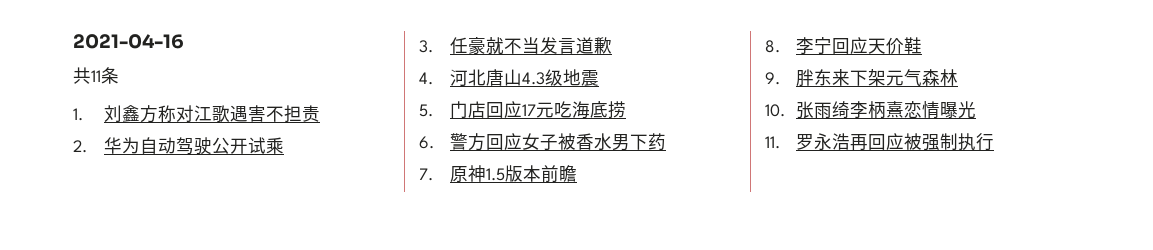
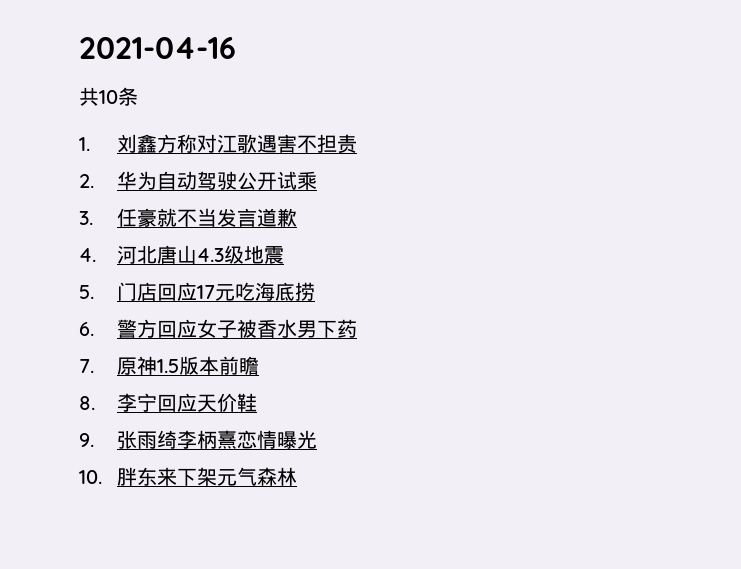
[91,70,101,82] 11 -> [99,90,118,104] 10
[795,69,958,87] [765,104,785,117] 胖东来下架元气森林 // 10. -> (94, 440) none
[765,133,994,151] 11.罗永浩再回应被强制执行 -> [79,467,298,486] 10.胖东来下架元气森林

